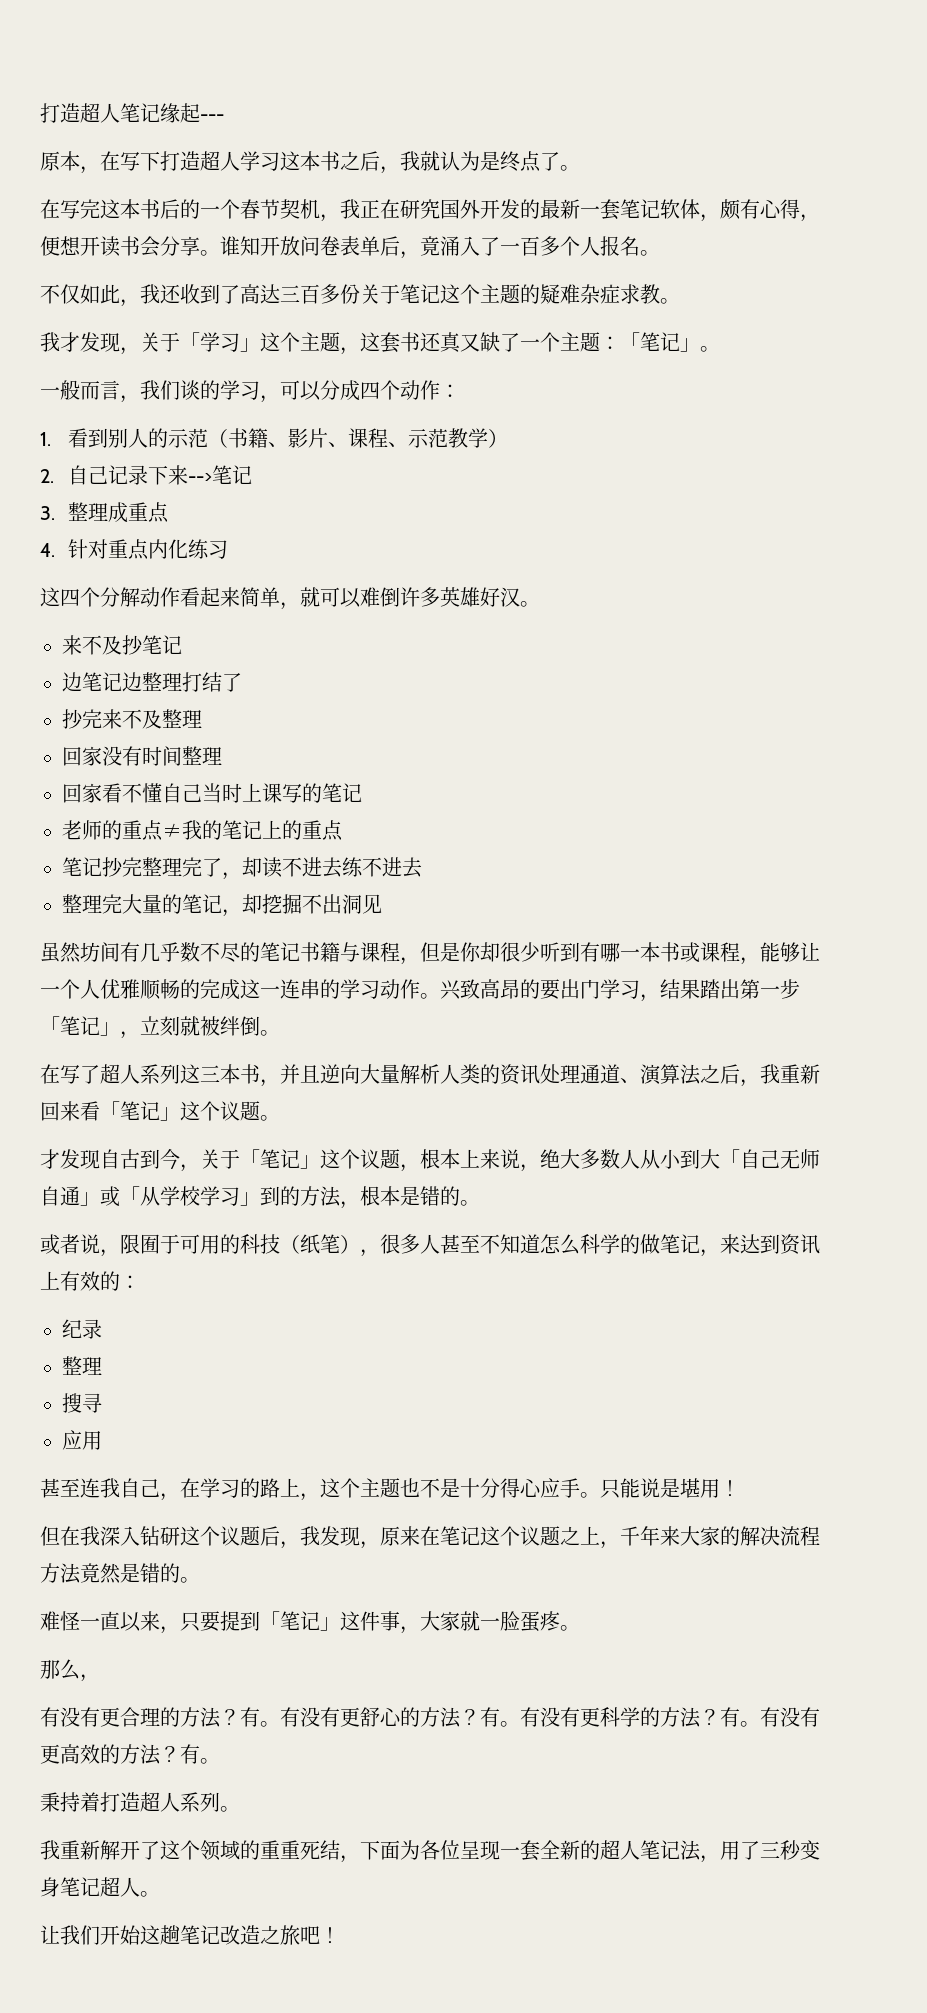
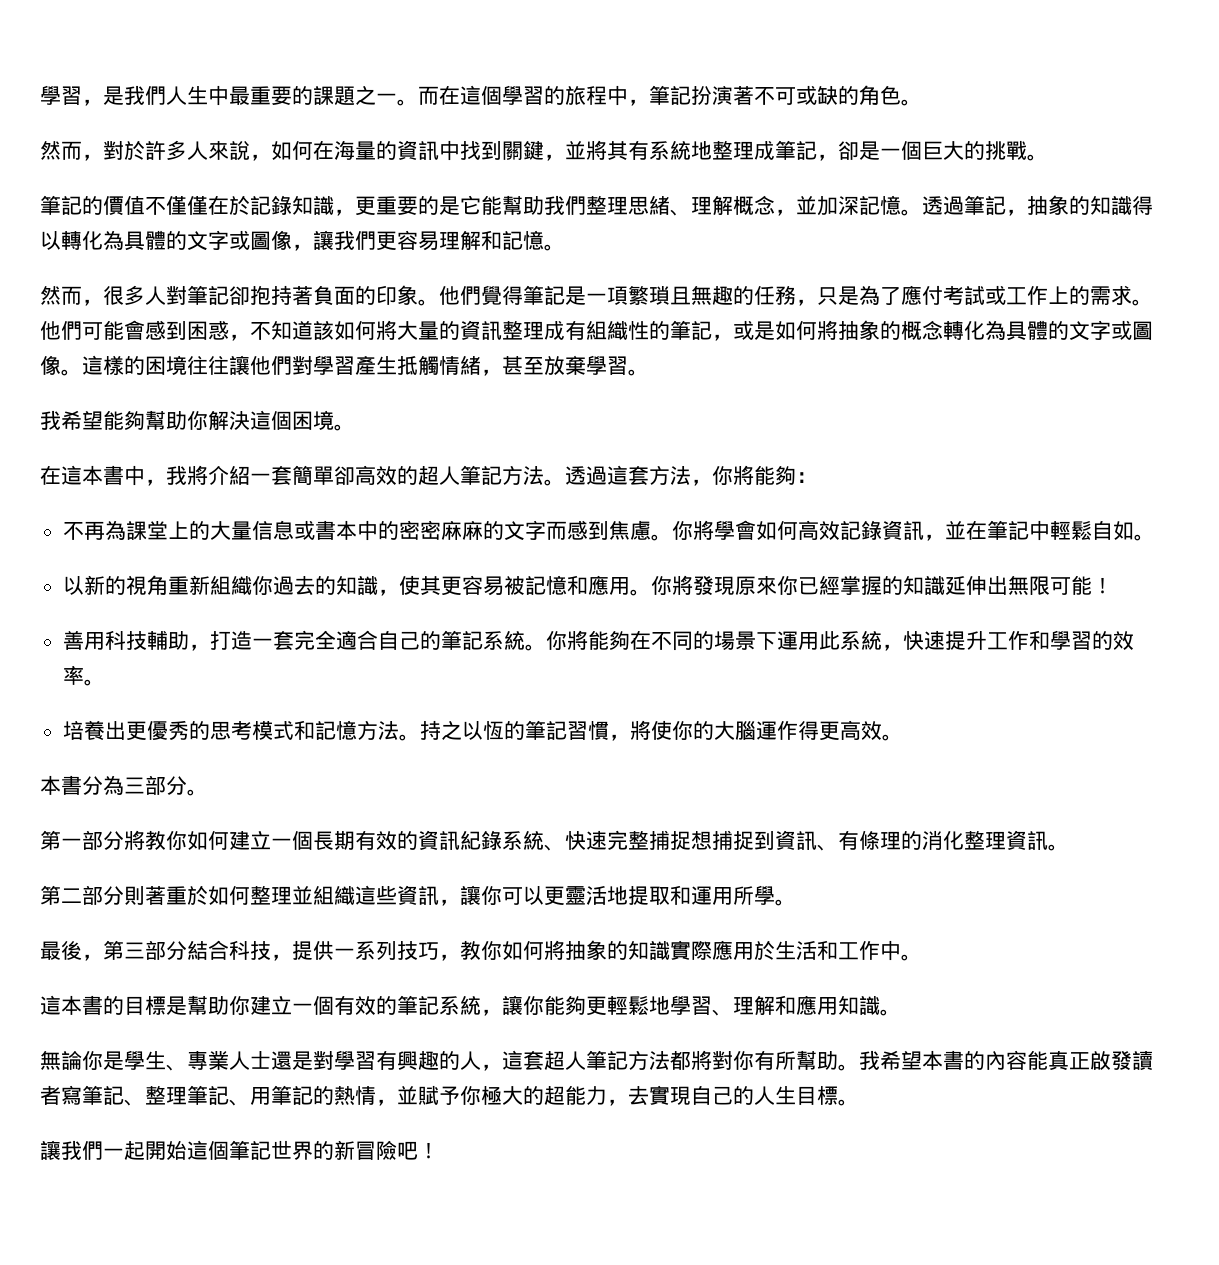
[40,103,224,123] [40,151,580,174] [40,199,820,222] [40,236,660,259] [40,284,680,307] [40,332,720,355] [40,380,460,403] [40,428,508,448] [40,465,252,485] [40,502,169,523] [40,539,228,560] [40,587,540,610] [62,635,182,655] [62,672,242,692] [62,709,202,729] [62,746,222,766] [62,783,362,803] [62,820,343,841] [62,857,422,880] [62,894,382,917] [40,942,820,965] [40,979,800,1002] [40,1016,280,1039] [40,1064,820,1087] [40,1101,280,1121] [40,1149,820,1172] [40,1186,480,1209] [40,1234,820,1257] [40,1271,140,1291] [62,1319,102,1339] [62,1356,102,1375] [62,1393,102,1413] [62,1430,102,1450] [40,1478,740,1501] [40,1526,820,1549] [40,1563,200,1584] [40,1611,580,1634] [40,1659,100,1682] [40,1707,820,1728] [40,1744,220,1765] [40,1792,240,1812] [40,1840,820,1863] [40,1877,160,1897] [40,1925,300,1945] 打造超人笔记缘起--- // 原本，在写下打造超人学习这本书之后，我就认为是终点了。 // 在写完这本书后的一个春节契机，我正在研究国外开发的最新一套笔记软体，颇有心得，便想开读书会分享。谁知开放问卷表单后，竟涌入了一百多个人报名。 // 不仅如此，我还收到了高达三百多份关于笔记这个主题的疑难杂症求教。 // 我才发现，关于「学习」这个主题，这套书还真又缺了一个主题：「笔记」。 // 一般而言，我们谈的学习，可以分成四个动作： // 1.看到别人的示范（书籍、影片、课程、示范教学） // 2.自己记录下来-->笔记 // 3.整理成重点 // 4.针对重点内化练习 // 这四个分解动作看起来简单，就可以难倒许多英雄好汉。 // 来不及抄笔记 // 边笔记边整理打结了 // 抄完来不及整理 // 回家没有时间整理 // 回家看不懂自己当时上课写的笔记 // 老师的重点≠我的笔记上的重点 // 笔记抄完整理完了，却读不进去练不进去 // 整理完大量的笔记，却挖掘不出洞见 // 虽然坊间有几乎数不尽的笔记书籍与课程，但是你却很少听到有哪一本书或课程，能够让一个人优雅顺畅的完成这一连串的学习动作。兴致高昂的要出门学习，结果踏出第一步「笔记」，立刻就被绊倒。 // 在写了超人系列这三本书，并且逆向大量解析人类的资讯处理通道、演算法之后，我重新回来看「笔记」这个议题。 // 才发现自古到今，关于「笔记」这个议题，根本上来说，绝大多数人从小到大「自己无师自通」或「从学校学习」到的方法，根本是错的。 // 或者说，限囿于可用的科技（纸笔），很多人甚至不知道怎么科学的做笔记，来达到资讯上有效的： // 纪录 // 整理 // 搜寻 // 应用 // 甚至连我自己，在学习的路上，这个主题也不是十分得心应手。只能说是堪用！ // 但在我深入钻研这个议题后，我发现，原来在笔记这个议题之上，千年来大家的解决流程方法竟然是错的。 // 难怪一直以来，只要提到「笔记」这件事，大家就一脸蛋疼。 // 那么， // 有没有更合理的方法？有。有没有更舒心的方法？有。有没有更科学的方法？有。有没有更高效的方法？有。 // 秉持着打造超人系列。 // 我重新解开了这个领域的重重死结，下面为各位呈现一套全新的超人笔记法，用了三秒变身笔记超人。 // 让我们开始这趟笔记改造之旅 -> [40,85,922,106] [40,140,1048,161] [40,195,1153,216] [40,230,565,251] [40,285,1153,306] [40,320,1153,341] [40,355,649,376] [40,410,355,431] [40,465,817,486] [63,520,1156,541] [63,575,1114,596] [63,630,1135,651] [63,665,106,686] [63,720,904,741] [40,775,208,796] [40,830,1069,851] [40,885,796,906] [40,940,922,961] [40,995,901,1016] [40,1050,1153,1071] [40,1085,859,1106] [40,1140,397,1161] 學習，是我們人生中最重要的課題之一。而在這個學習的旅程中，筆記扮演著不可或缺的角色。 // 然而，對於許多人來說，如何在海量的資訊中找到關鍵，並將其有系統地整理成筆記，卻是一個巨大的挑戰。 // 筆記的價值不僅僅在於記錄知識，更重要的是它能幫助我們整理思緒、理解概念，並加深記憶。透過筆記，抽象的知識得以轉化為具體的文字或圖像，讓我們更容易理解和記憶。 // 然而，很多人對筆記卻抱持著負面的印象。他們覺得筆記是一項繁瑣且無趣的任務，只是為了應付考試或工作上的需求。他們可能會感到困惑，不知道該如何將大量的資訊整理成有組織性的筆記，或是如何將抽象的概念轉化為具體的文字或圖像。這樣的困境往往讓他們對學習產生抵觸情緒，甚至放棄學習。 // 我希望能夠幫助你解決這個困境。 // 在這本書中，我將介紹一套簡單卻高效的超人筆記方法。透過這套方法，你將能夠： // 不再為課堂上的大量信息或書本中的密密麻麻的文字而感到焦慮。你將學會如何高效記錄資訊，並在筆記中輕鬆自如。 // 以新的視角重新組織你過去的知識，使其更容易被記憶和應用。你將發現原來你已經掌握的知識延伸出無限可能！ // 善用科技輔助，打造一套完全適合自己的筆記系統。你將能夠在不同的場景下運用此系統，快速提升工作和學習的效率。 // 培養出更優秀的思考模式和記憶方法。持之以恆的筆記習慣，將使你的大腦運作得更高效。 // 本書分為三部分。 // 第一部分將教你如何建立一個長期有效的資訊紀錄系統、快速完整捕捉想捕捉到資訊、有條理的消化整理資訊。 // 第二部分則著重於如何整理並組織這些資訊，讓你可以更靈活地提取和運用所學。 // 最後，第三部分結合科技，提供一系列技巧，教你如何將抽象的知識實際應用於生活和工作中。 // 這本書的目標是幫助你建立一個有效的筆記系統，讓你能夠更輕鬆地學習、理解和應用知識。 // 無論你是學生、專業人士還是對學習有興趣的人，這套超人筆記方法都將對你有所幫助。我希望本書的內容能真正啟發讀者寫筆記、整理筆記、用筆記的熱情，並賦予你極大的超能力，去實現自己的人生目標。 // 讓我們一起開始這個筆記世界的新冒險

